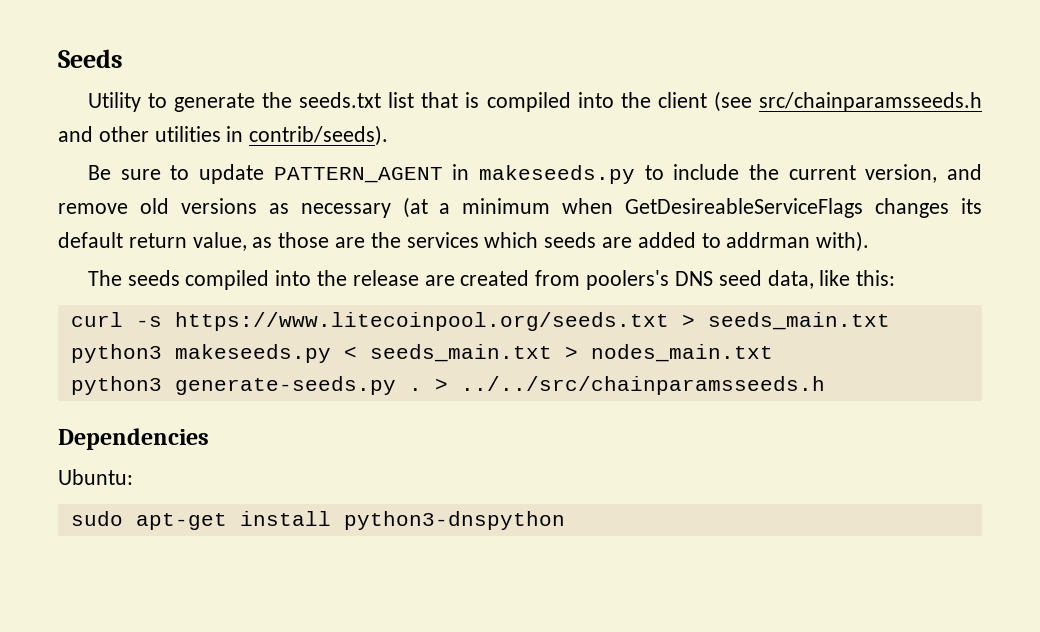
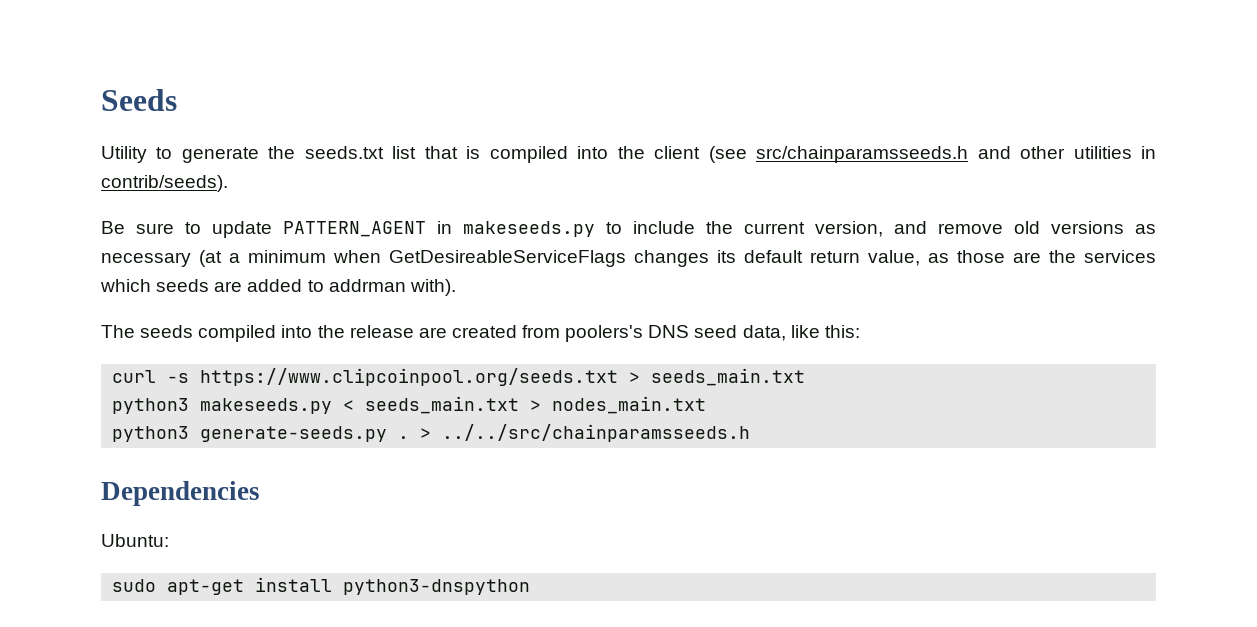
[174,312,669,331] https://www.litecoinpool.org/seeds.txt -> [200,368,619,386] https://www.clipcoinpool.org/seeds.txt

